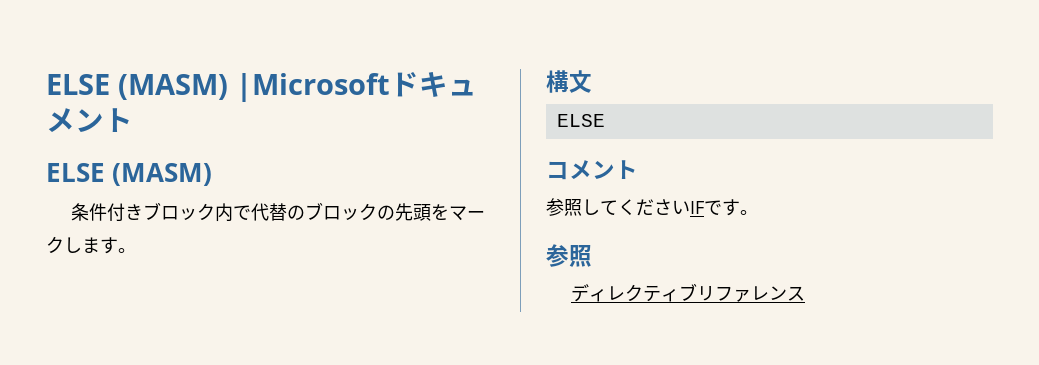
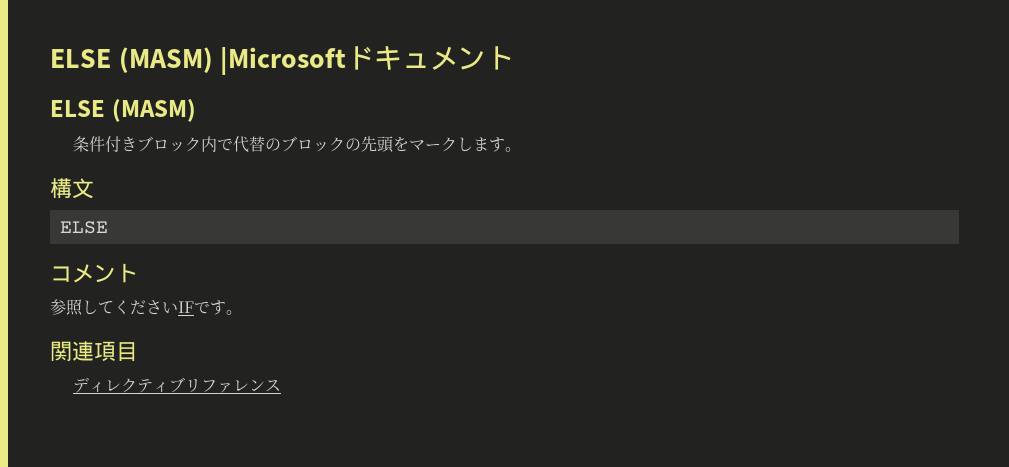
[546,244,592,267] 参照 -> [50,341,138,362] 関連項目

